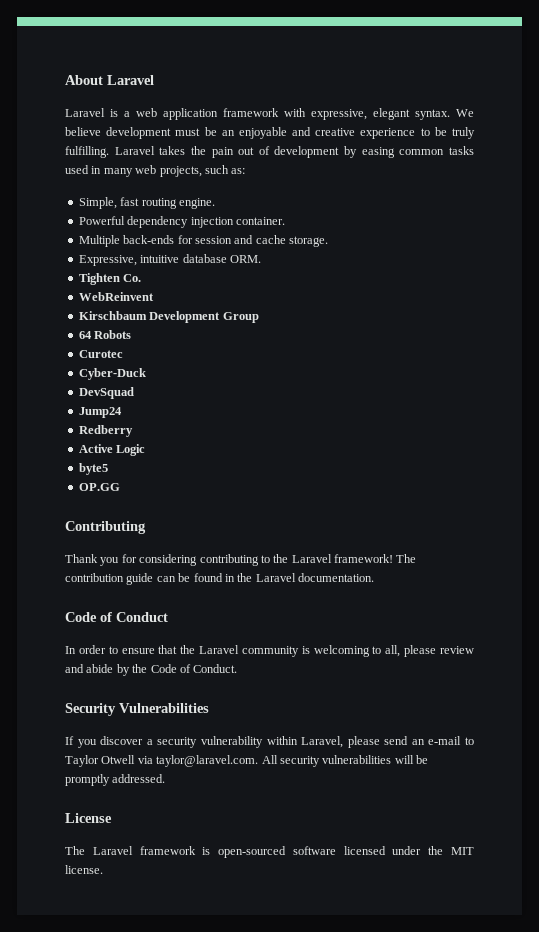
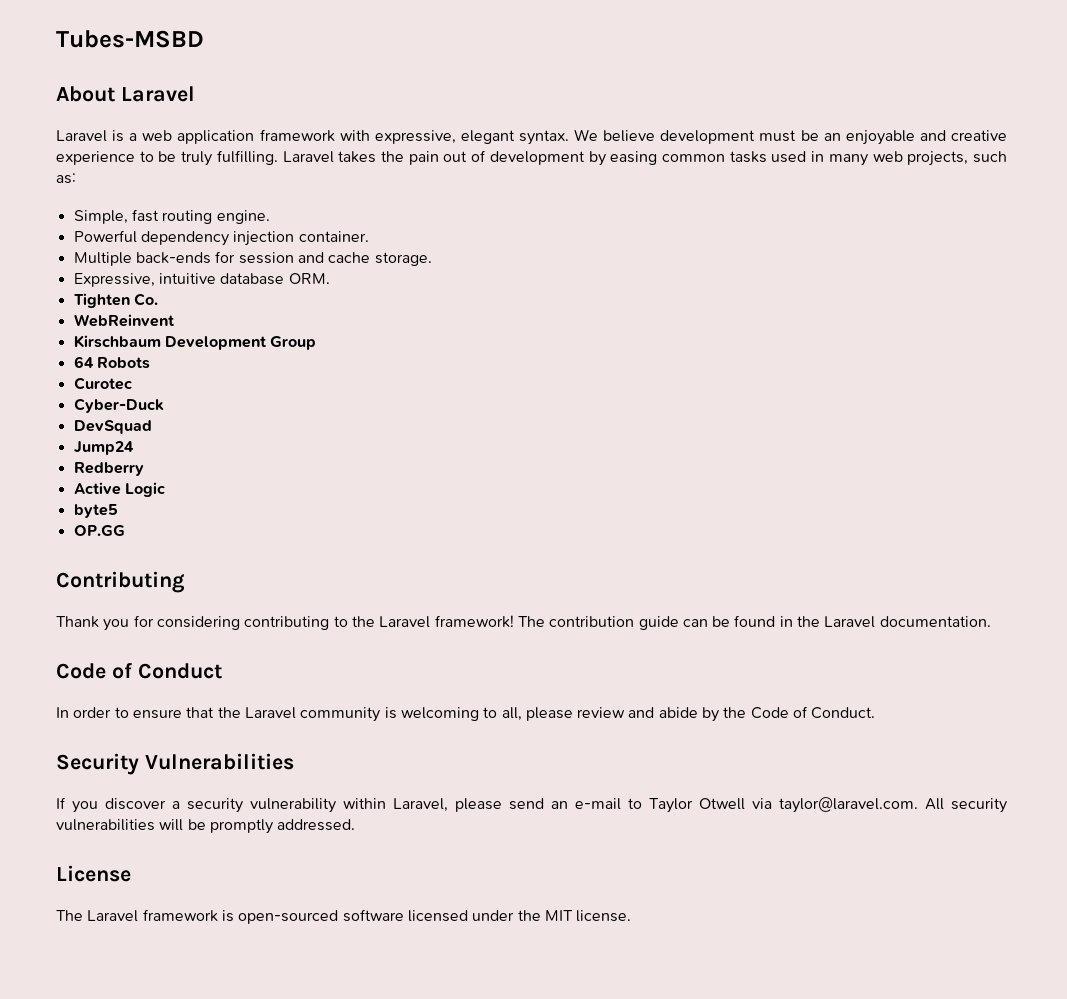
(65, 80) none -> [56,30,204,48] Tubes-MSBD //

